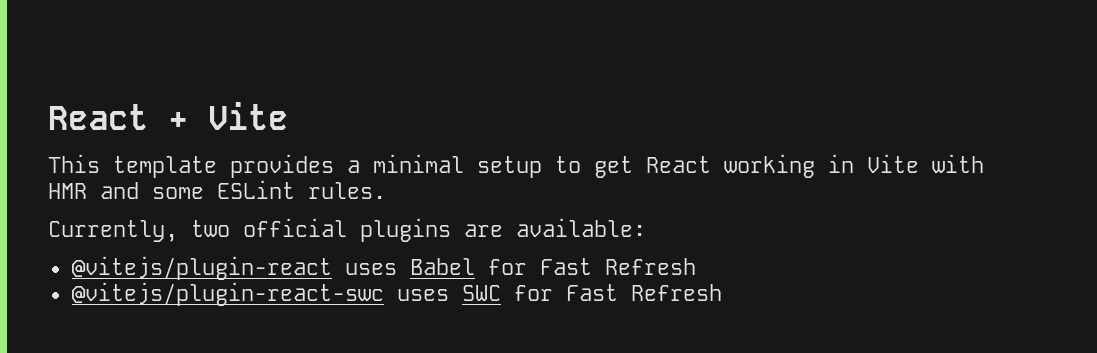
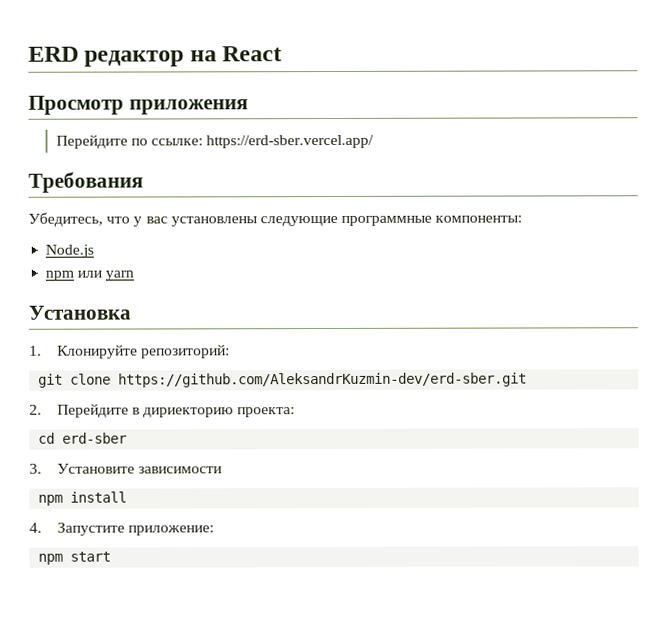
[48,102,288,130] [48,154,984,178] [48,180,386,199] [48,218,646,242] [71,256,696,280] [71,282,722,306] React + Vite // This template provides a minimal setup to get React working in Vite with HMR and some ESLint rules. // Currently, two official plugins are available: // @vitejs/plugin-react uses Babel for Fast Refresh // @vitejs/plugin-react-swc uses SWC for Fast Refresh -> [28,46,283,67] [28,95,248,115] [55,134,375,149] [28,171,143,193] [28,212,523,227] [45,244,95,258] [45,270,135,281] [28,305,132,320] [29,344,230,359] [38,372,528,388] [29,403,296,418] [38,432,128,444] [29,463,222,474] [38,491,128,506] [29,522,214,536] [38,551,112,565] ERD редактор на React // Просмотр приложения // Перейдите по ссылке: https://erd-sber.vercel.app/ // Требования // Убедитесь, что у вас установлены следующие программные компоненты: // Node.js // npm или yarn // Установка // 1. Клонируйте репозиторий: // git clone https://github.com/AleksandrKuzmin-dev/erd-sber.git // 2. Перейдите в дириекторию проекта: // cd erd-sber // 3. Установите зависимости // npm install // 4. Запустите приложение: // npm start

